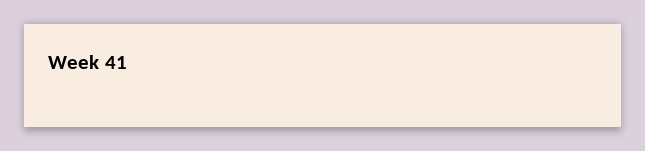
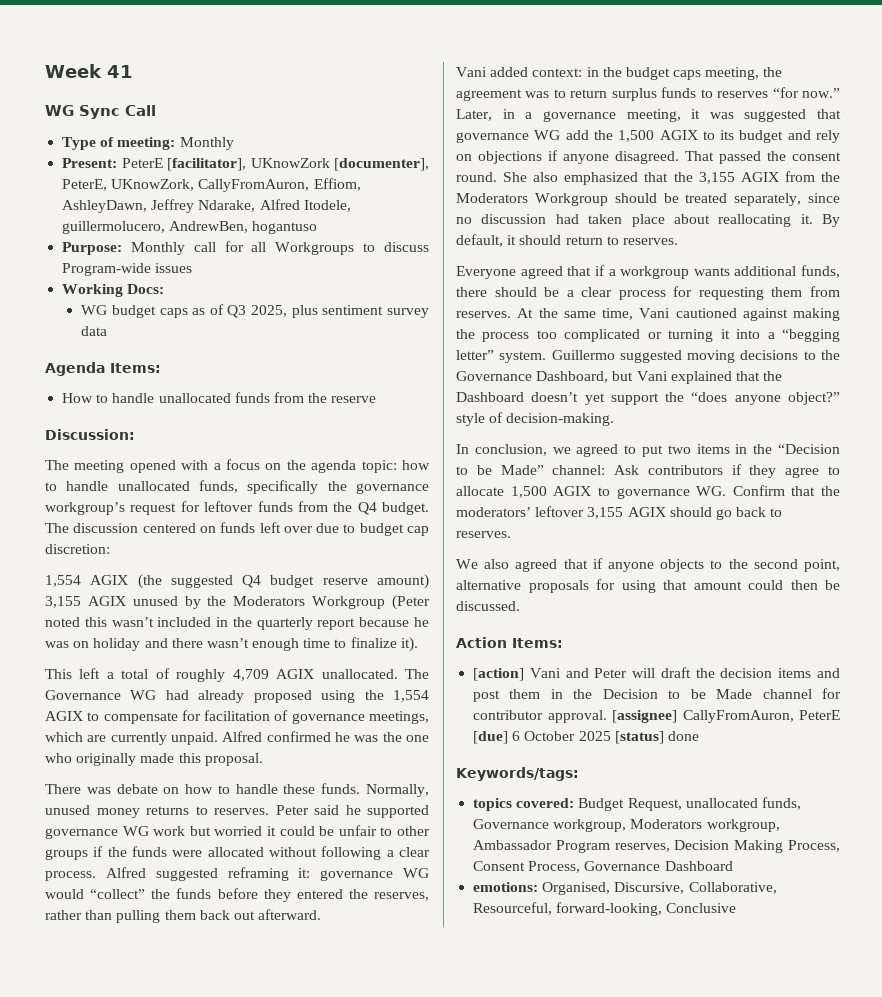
(127, 62) none -> [45,105,156,119] [62,137,234,150] [62,158,429,171] [62,178,361,192] [62,199,351,213] [62,221,318,234] [62,241,429,255] [62,263,193,276] [62,284,165,297] [81,304,430,318] [81,326,108,336] [45,362,161,376] [62,392,377,403] [45,429,135,440] [45,459,430,473] [45,480,429,494] [45,501,429,515] [45,522,430,536] [45,544,110,554] [45,574,429,589] [45,595,430,610] [45,617,429,630] [45,637,418,652] [45,668,430,682] [45,690,429,703] [45,710,429,724] [45,731,429,745] [45,753,263,766] [45,783,429,797] [45,805,429,818] [45,825,431,839] [45,846,430,860] [45,867,429,881] [45,888,429,902] [45,909,322,923] [456,67,783,80] [456,87,840,101] [456,109,841,122] [456,130,841,143] [456,150,841,164] [456,171,840,185] [456,193,840,206] [456,214,840,227] [456,234,678,247] [456,265,840,279] [456,286,840,300] [456,308,840,321] [456,329,840,342] [456,350,840,363] [456,371,783,384] [456,392,840,405] [456,412,615,426] [456,444,840,457] [456,464,840,478] [456,485,840,499] [456,506,783,520] [456,531,511,538] [456,558,840,572] [456,579,840,593] [456,601,520,611] [456,637,563,648] [473,667,840,681] [473,688,841,702] [473,710,840,723] [473,731,699,744] [456,767,579,781] [473,797,801,811] [473,819,780,832] [473,840,840,853] [473,861,733,873] [473,882,777,895] [473,902,737,916] // WG Sync Call // Type of meeting: Monthly // Present: PeterE [facilitator], UKnowZork [documenter], PeterE, UKnowZork, CallyFromAuron, Effiom, AshleyDawn, Jeffrey Ndarake, Alfred Itodele, guillermolucero, AndrewBen, hogantuso // Purpose: Monthly call for all Workgroups to discuss Program-wide issues // Working Docs: // WG budget caps as of Q3 2025, plus sentiment survey data // Agenda Items: // How to handle unallocated funds from the reserve // Discussion: // The meeting opened with a focus on the agenda topic: how to handle unallocated funds, specifically the governance workgroup’s request for leftover funds from the Q4 budget. The discussion centered on funds left over due to budget cap discretion: // 1,554 AGIX (the suggested Q4 budget reserve amount) 3,155 AGIX unused by the Moderators Workgroup (Peter noted this wasn’t included in the quarterly report because he was on holiday and there wasn’t enough time to finalize it). // This left a total of roughly 4,709 AGIX unallocated. The Governance WG had already proposed using the 1,554 AGIX to compensate for facilitation of governance meetings, which are currently unpaid. Alfred confirmed he was the one who originally made this proposal. // There was debate on how to handle these funds. Normally, unused money returns to reserves. Peter said he supported governance WG work but worried it could be unfair to other groups if the funds were allocated without following a clear process. Alfred suggested reframing it: governance WG would “collect” the funds before they entered the reserves, rather than pulling them back out afterward. // Vani added context: in the budget caps meeting, the agreement was to return surplus funds to reserves “for now.” Later, in a governance meeting, it was suggested that governance WG add the 1,500 AGIX to its budget and rely on objections if anyone disagreed. That passed the consent round. She also emphasized that the 3,155 AGIX from the Moderators Workgroup should be treated separately, since no discussion had taken place about reallocating it. By default, it should return to reserves. // Everyone agreed that if a workgroup wants additional funds, there should be a clear process for requesting them from reserves. At the same time, Vani cautioned against making the process too complicated or turning it into a “begging letter” system. Guillermo suggested moving decisions to the Governance Dashboard, but Vani explained that the Dashboard doesn’t yet support the “does anyone object?” style of decision-making. // In conclusion, we agreed to put two items in the “Decision to be Made” channel: Ask contributors if they agree to allocate 1,500 AGIX to governance WG. Confirm that the moderators’ leftover 3,155 AGIX should go back to reserves. // We also agreed that if anyone objects to the second point, alternative proposals for using that amount could then be discussed. // Action Items: // [action] Vani and Peter will draft the decision items and post them in the Decision to be Made channel for contributor approval. [assignee] CallyFromAuron, PeterE [due] 6 October 2025 [status] done // Keywords/tags: // topics covered: Budget Request, unallocated funds, Governance workgroup, Moderators workgroup, Ambassador Program reserves, Decision Making Process, Consent Process, Governance Dashboard // emotions: Organised, Discursive, Collaborative, Resourceful, forward-looking, Conclusive

